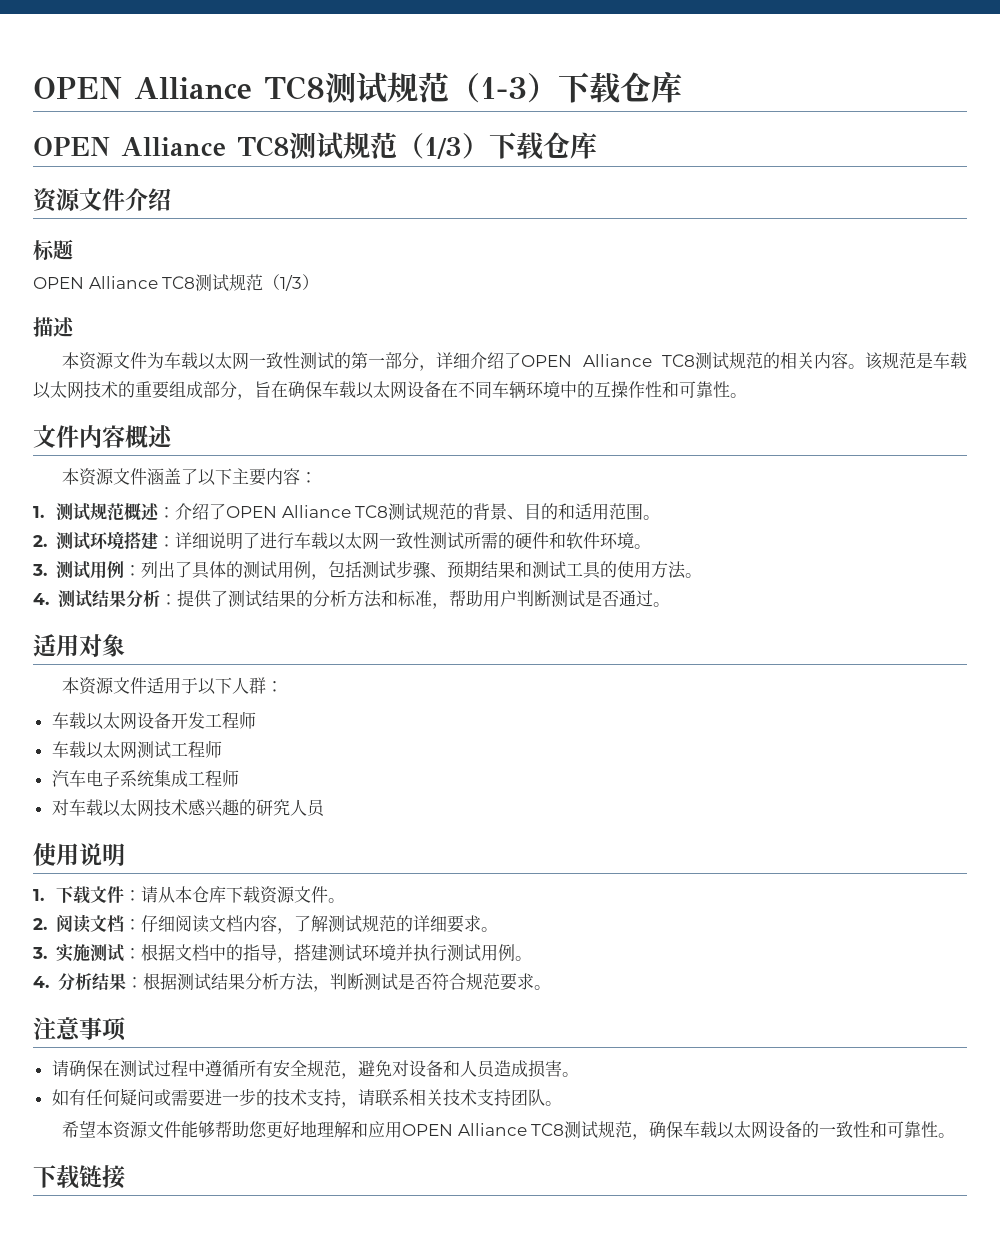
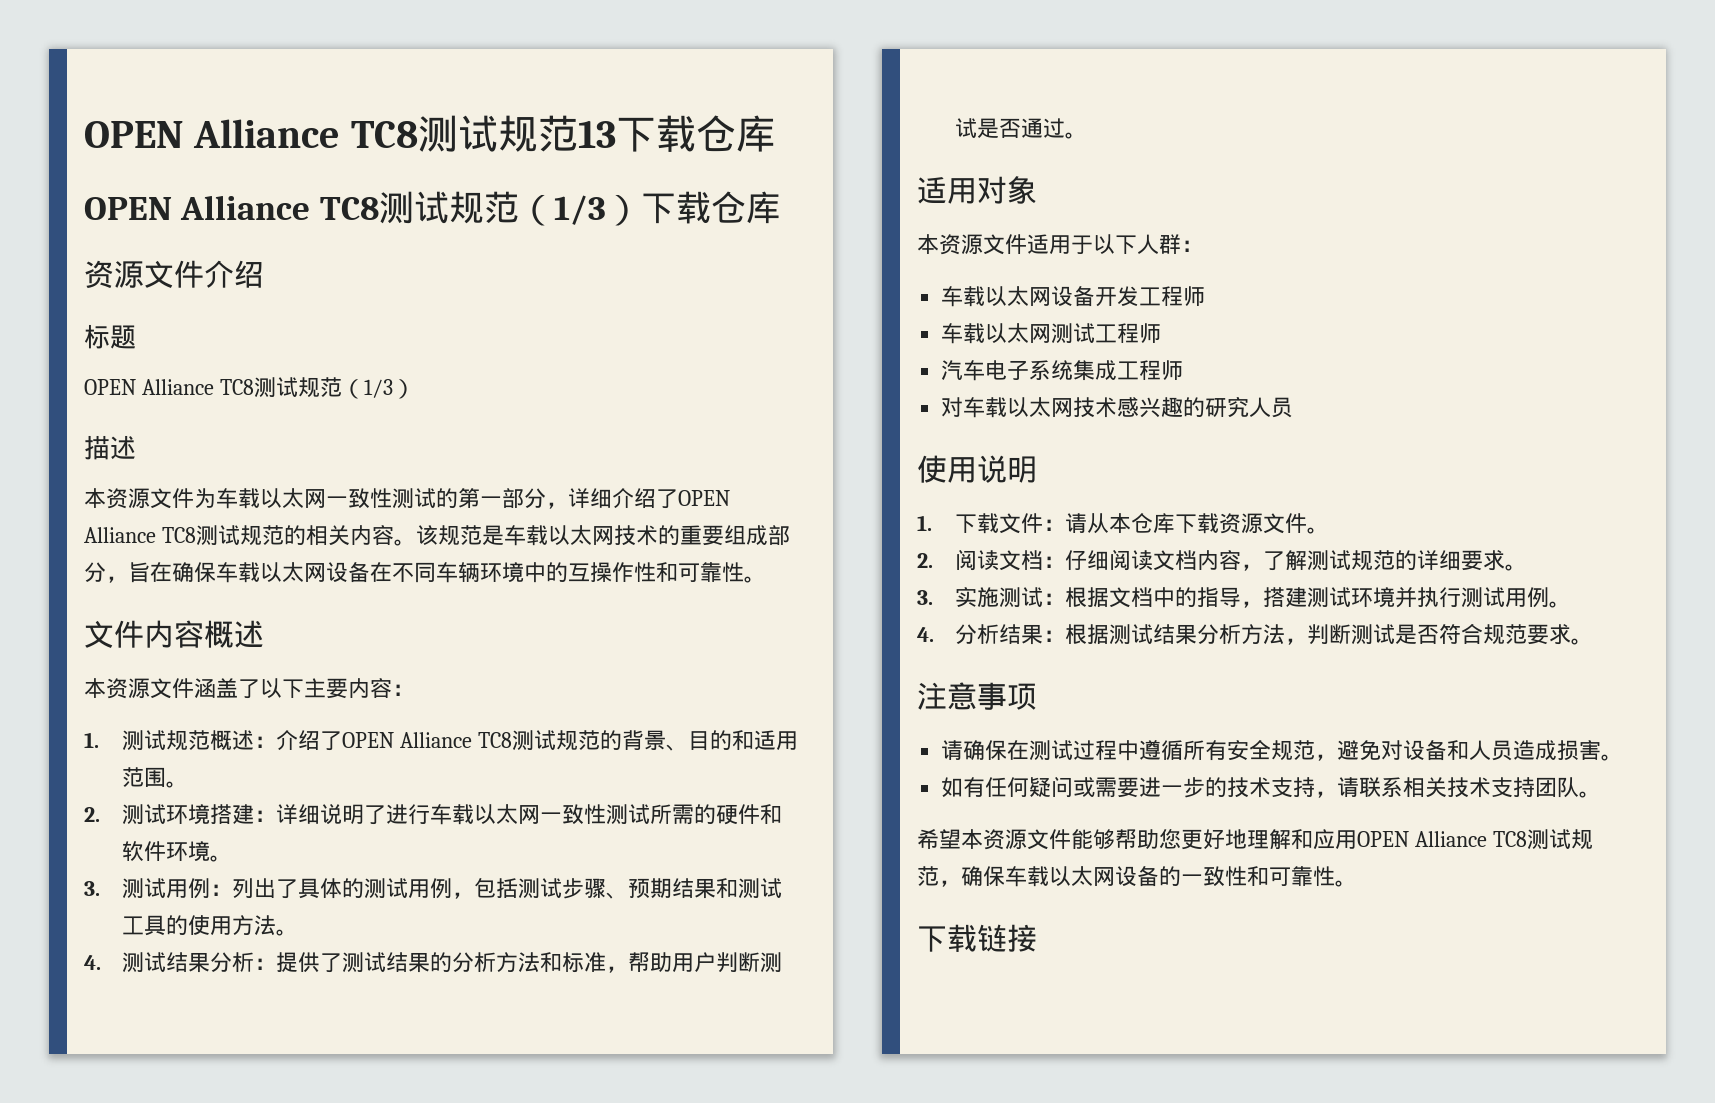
[33,72,558,104] OPEN Alliance TC8测试规范（1-3） -> [84,115,616,152] OPEN Alliance TC8测试规范13

